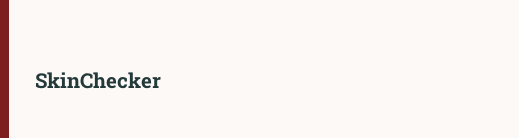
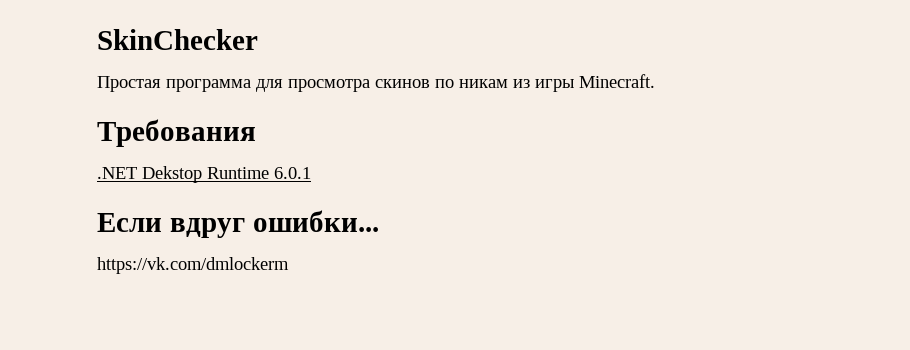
(161, 80) none -> [97,74,655,92] [97,119,256,147] [97,166,311,183] [97,210,379,238] [97,257,289,274] // Простая программа для просмотра скинов по никам из игры Minecraft. // Требования // .NET Dekstop Runtime 6.0.1 // Если вдруг ошибки... // https://vk.com/dmlockerm

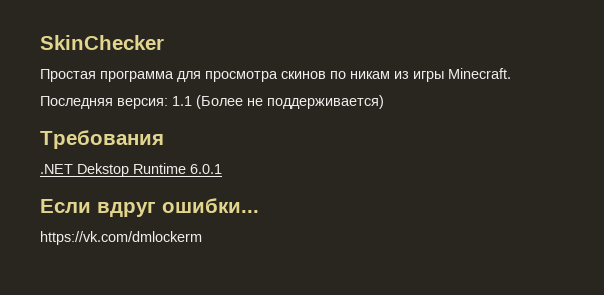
(655, 81) none -> [40,95,384,109] // Последняя версия: 1.1 (Более не поддерживается)

